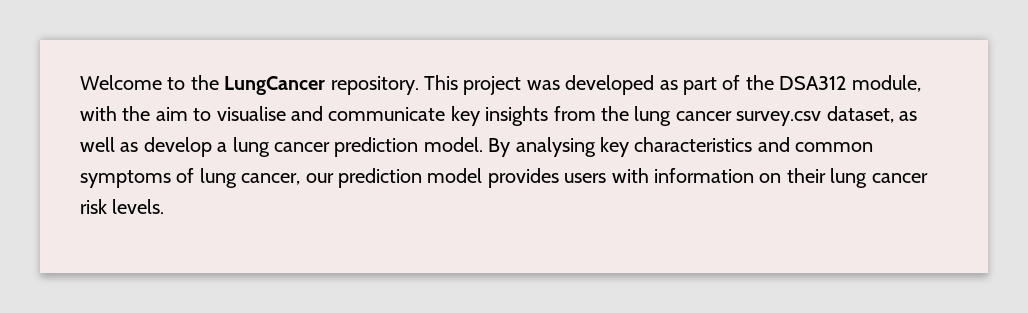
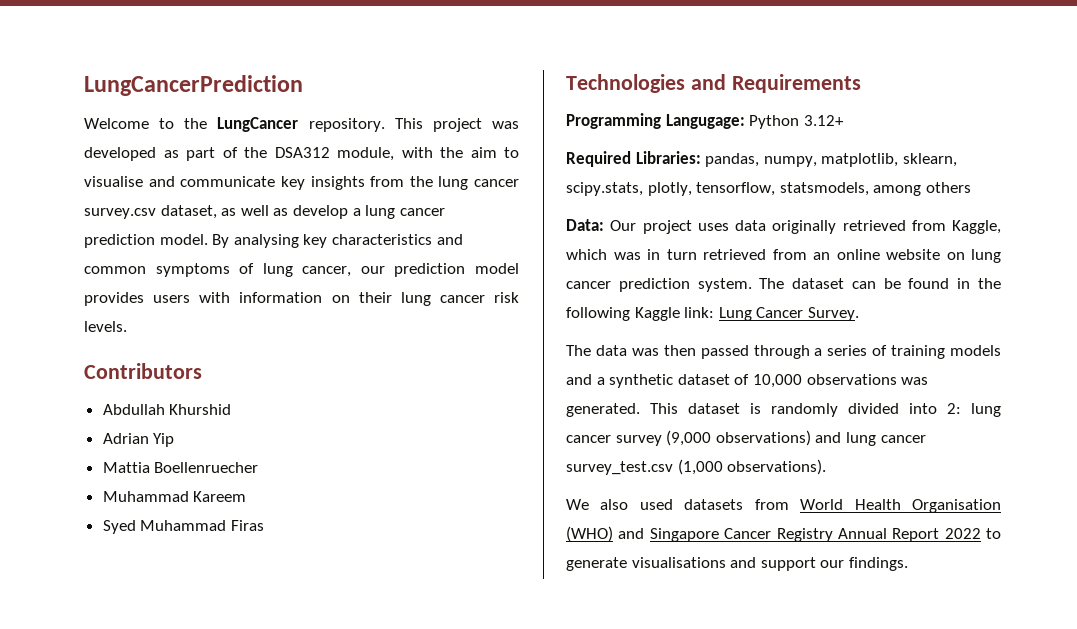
(80, 82) none -> [84,75,303,96] LungCancerPrediction //
(165, 206) none -> [84,363,202,379] [102,404,232,415] [102,433,175,447] [102,462,259,473] [102,491,247,502] [102,520,264,534] [566,74,861,93] [566,113,844,129] [566,151,957,167] [566,182,971,196] [566,219,1001,234] [566,249,1001,263] [566,278,1001,292] [566,307,859,321] [566,345,1001,359] [566,374,929,388] [566,403,1001,417] [566,430,926,446] [566,459,827,475] [566,499,1001,513] [566,526,1001,542] [566,557,908,571] // Contributors // Abdullah Khurshid // Adrian Yip // Mattia Boellenruecher // Muhammad Kareem // Syed Muhammad Firas // Technologies and Requirements // Programming Langugage: Python 3.12+ // Required Libraries: pandas, numpy, matplotlib, sklearn, scipy.stats, plotly, tensorflow, statsmodels, among others // Data: Our project uses data originally retrieved from Kaggle, which was in turn retrieved from an online website on lung cancer prediction system. The dataset can be found in the following Kaggle link: Lung Cancer Survey. // The data was then passed through a series of training models and a synthetic dataset of 10,000 observations was generated. This dataset is randomly divided into 2: lung cancer survey (9,000 observations) and lung cancer survey_test.csv (1,000 observations). // We also used datasets from World Health Organisation (WHO) and Singapore Cancer Registry Annual Report 2022 to generate visualisations and support our findings.

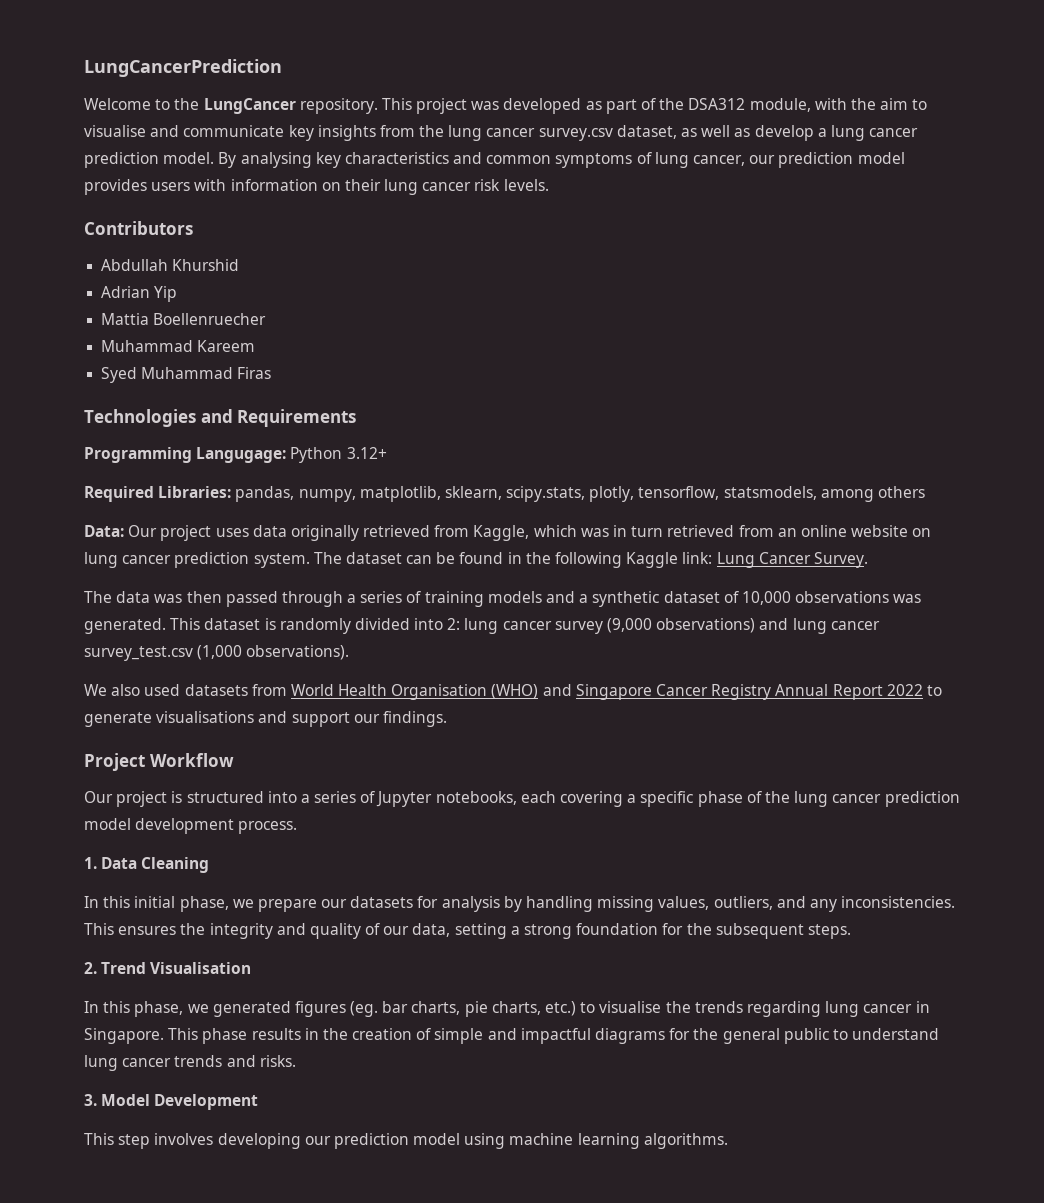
(908, 564) none -> [84,753,234,771] [84,791,960,807] [84,818,298,834] [84,857,210,873] [84,896,956,912] [84,923,851,939] [84,962,252,974] [84,1001,930,1017] [84,1028,940,1044] [84,1055,296,1071] [84,1094,259,1110] [84,1133,728,1149] // Project Workflow // Our project is structured into a series of Jupyter notebooks, each covering a specific phase of the lung cancer prediction model development process. // 1. Data Cleaning // In this initial phase, we prepare our datasets for analysis by handling missing values, outliers, and any inconsistencies. This ensures the integrity and quality of our data, setting a strong foundation for the subsequent steps. // 2. Trend Visualisation // In this phase, we generated figures (eg. bar charts, pie charts, etc.) to visualise the trends regarding lung cancer in Singapore. This phase results in the creation of simple and impactful diagrams for the general public to understand lung cancer trends and risks. // 3. Model Development // This step involves developing our prediction model using machine learning algorithms.

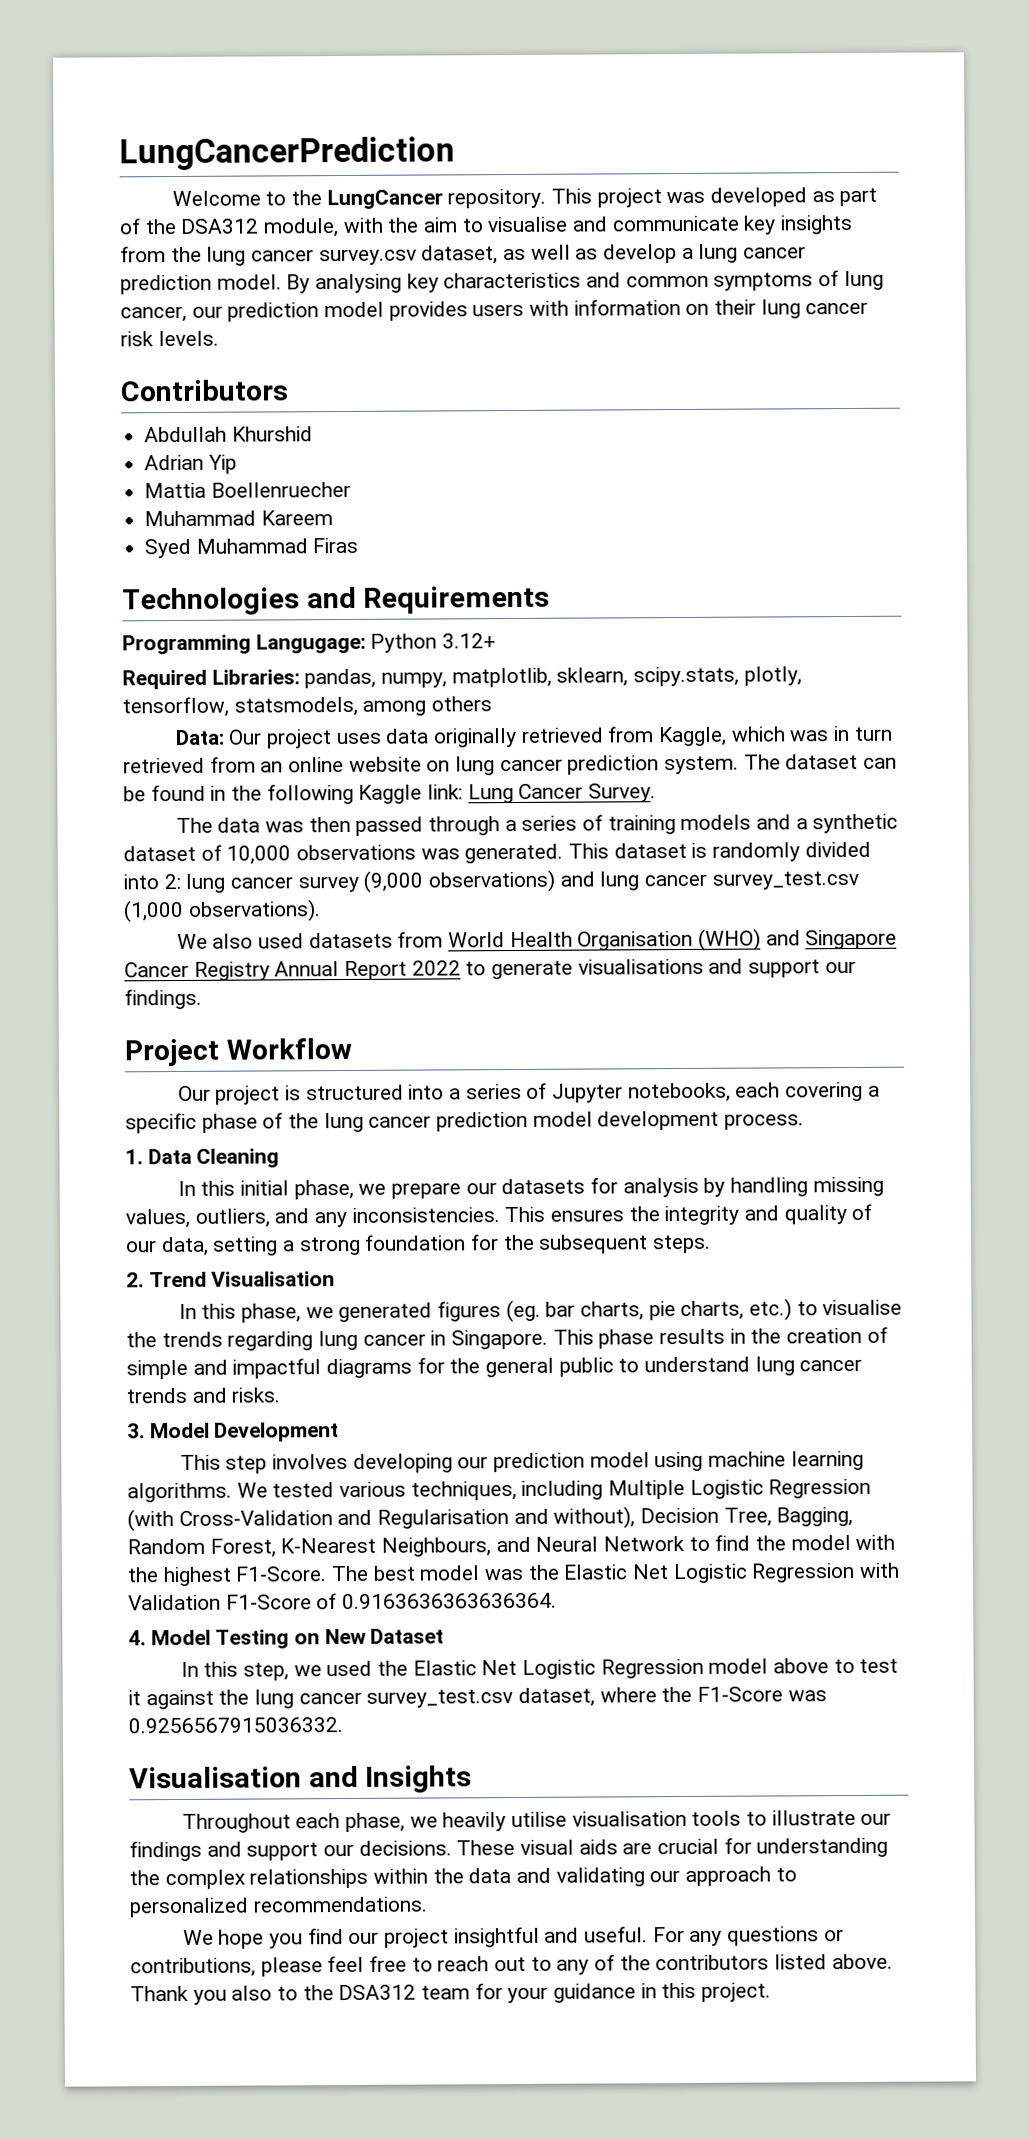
(728, 1141) none -> [236,1478,872,1501] [127,1506,854,1532] [127,1534,896,1558] [127,1562,901,1587] [128,1592,558,1611] [128,1628,445,1649] [180,1658,899,1681] [128,1686,827,1710] [128,1717,343,1734] [129,1765,473,1793] [181,1809,892,1833] [129,1837,889,1862] [129,1866,797,1890] [129,1896,427,1918] [182,1926,844,1949] [130,1953,893,1978] [130,1982,772,2005] We tested various techniques, including Multiple Logistic Regression (with Cross-Validation and Regularisation and without), Decision Tree, Bagging, Random Forest, K-Nearest Neighbours, and Neural Network to find the model with the highest F1-Score. The best model was the Elastic Net Logistic Regression with Validation F1-Score of 0.9163636363636364. // 4. Model Testing on New Dataset // In this step, we used the Elastic Net Logistic Regression model above to test it against the lung cancer survey_test.csv dataset, where the F1-Score was 0.9256567915036332. // Visualisation and Insights // Throughout each phase, we heavily utilise visualisation tools to illustrate our findings and support our decisions. These visual aids are crucial for understanding the complex relationships within the data and validating our approach to personalized recommendations. // We hope you find our project insightful and useful. For any questions or contributions, please feel free to reach out to any of the contributors listed above. Thank you also to the DSA312 team for your guidance in this project.

